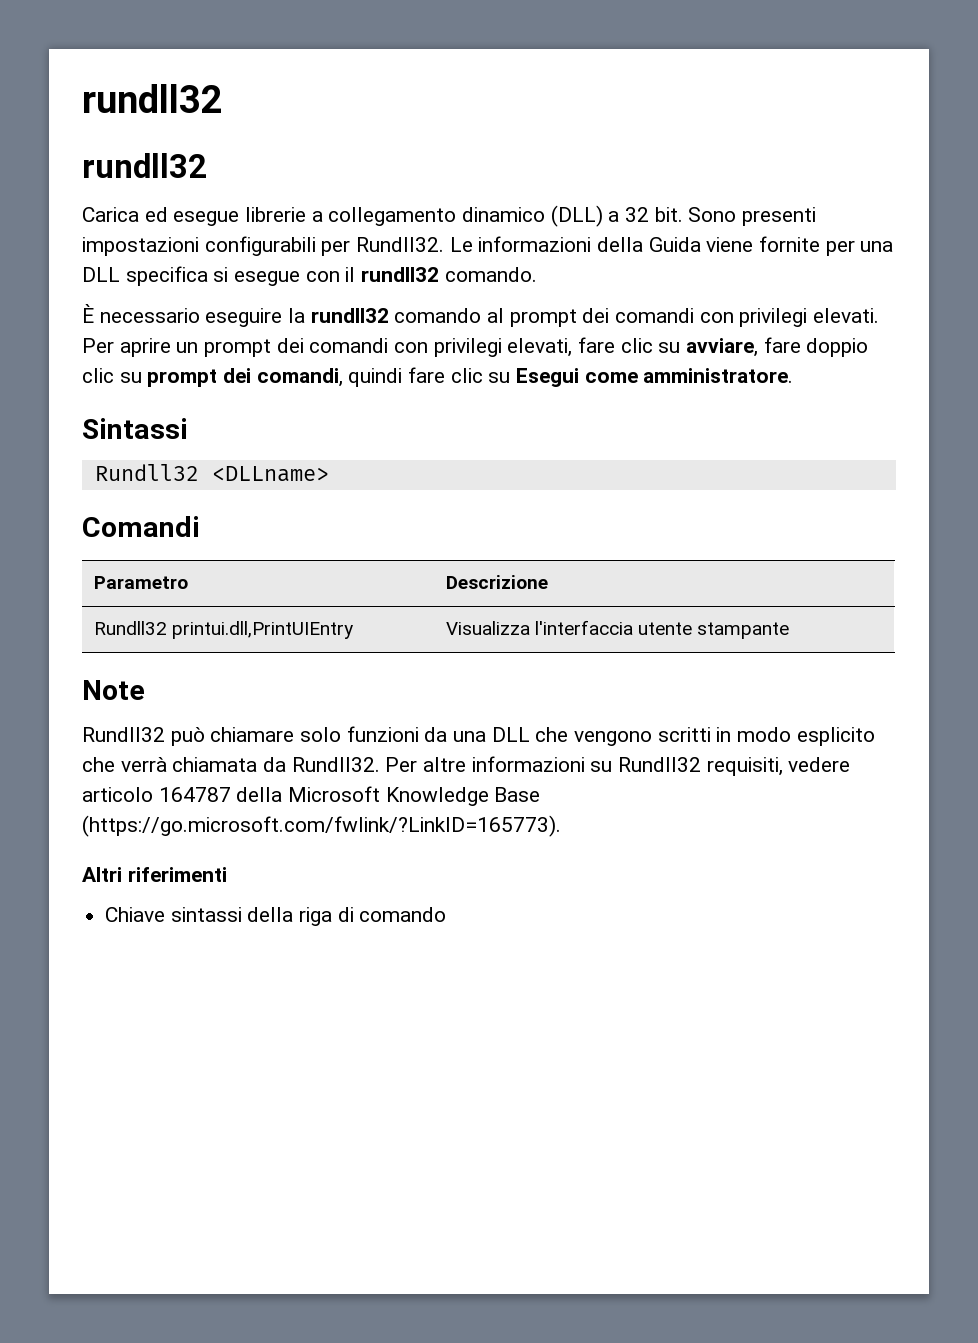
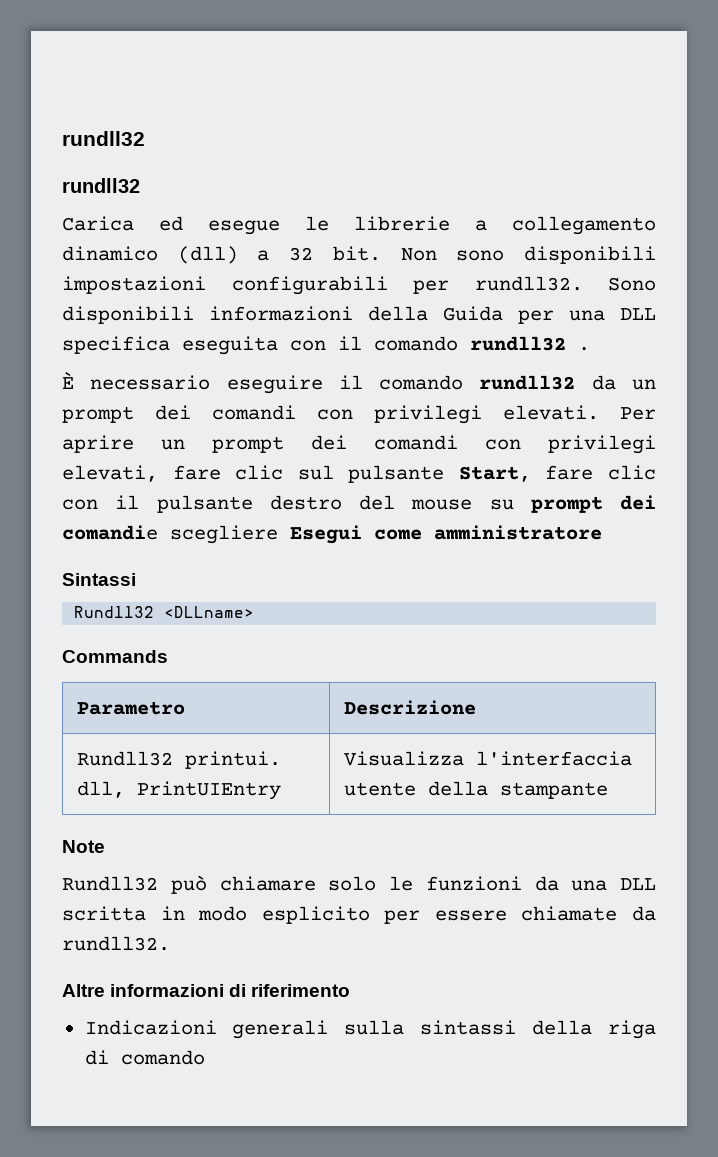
(240, 218) none -> [305,216,329,231] le
[550,205,603,227] (DLL) -> [177,246,238,264] (dll)
[688,207,817,226] [82,236,473,256] Sono presenti impostazioni configurabili per Rundll32. Le -> [400,246,656,264] [62,276,656,295] [62,306,194,324] Non sono disponibili impostazioni configurabili per rundll32. Sono disponibili
[706,236,821,252] viene fornite -> (503, 313) none
[213,267,537,286] [82,304,505,327] si esegue con il rundll32 comando. // È necessario eseguire la rundll32 comando al -> [182,336,590,355] [62,372,656,394] eseguita con il comando rundll32 . // È necessario eseguire il comando rundll32 da un
[658,337,869,357] [82,367,511,387] su avviare, fare doppio clic su prompt dei comandi, quindi fare clic su -> [297,465,656,483] [62,495,656,513] [62,525,278,544] sul pulsante Start, fare clic con il pulsante destro del mouse su prompt dei comandie scegliere
[643,368,794,383] amministratore. -> [434,525,602,540] amministratore
[82,516,200,537] Comandi -> [62,650,168,663] Commands
[171,621,353,639] printui.dll,PrintUIEntry -> [185,751,282,769] [77,781,282,800] printui. dll, PrintUIEntry
(692, 628) none -> [428,781,489,796] della
(342, 734) none -> [389,876,413,891] le
[535,727,875,746] [82,756,851,776] [82,786,541,806] [82,815,561,837] [82,867,227,882] [105,907,166,922] che vengono scritti in modo esplicito che verrà chiamata da Rundll32. Per altre informazioni su Rundll32 requisiti, vedere articolo 164787 della Microsoft Knowledge Base (https://go.microsoft.com/fwlink/?LinkID=165773). // Altri riferimenti // Chiave -> [62,906,656,924] [62,936,170,951] [62,984,351,997] [84,1020,405,1039] scritta in modo esplicito per essere chiamate da rundll32. // Altre informazioni di riferimento // Indicazioni generali sulla

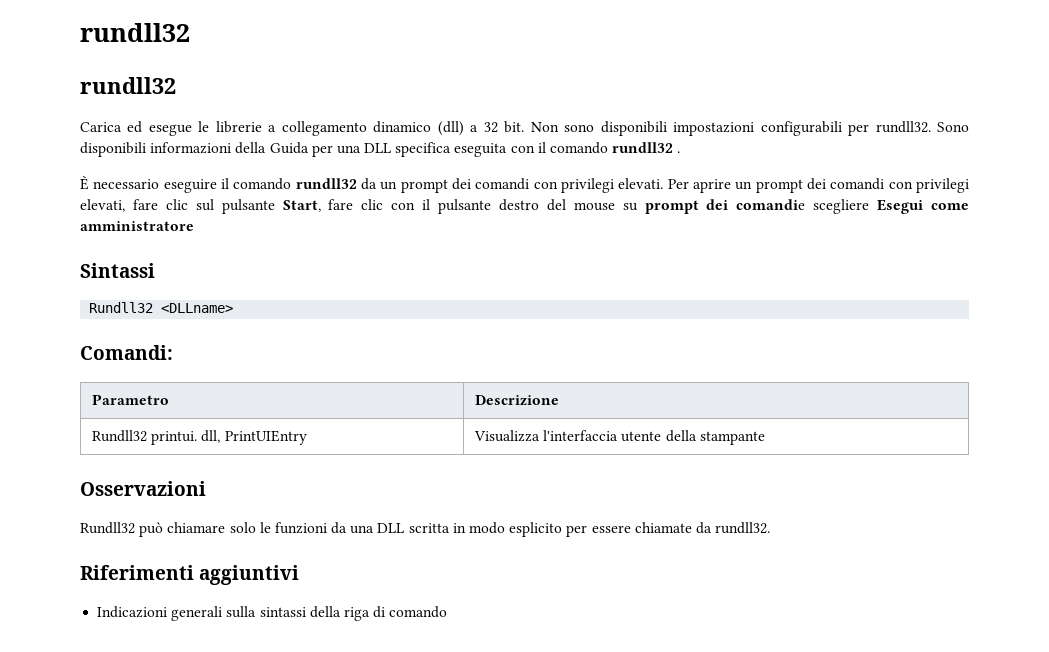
[62,650,168,663] Commands -> [80,345,173,360] Comandi:
[62,840,105,853] Note -> [80,481,206,496] Osservazioni
[62,984,351,997] Altre informazioni di riferimento -> [80,565,300,585] Riferimenti aggiuntivi

